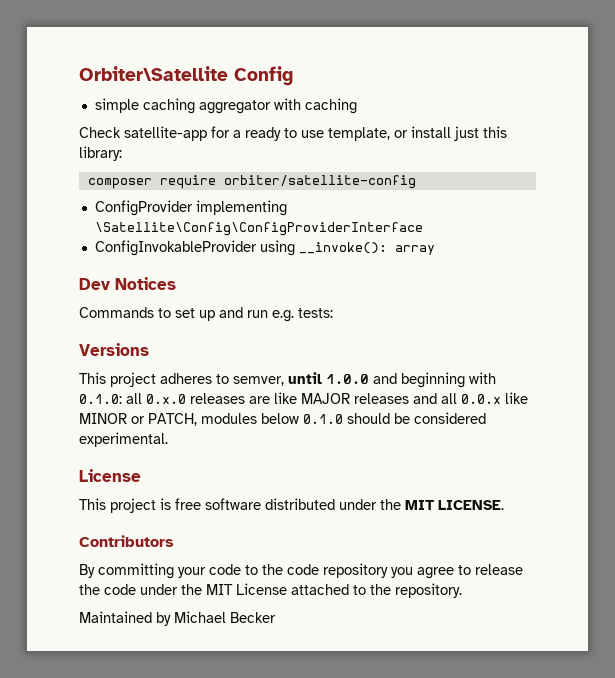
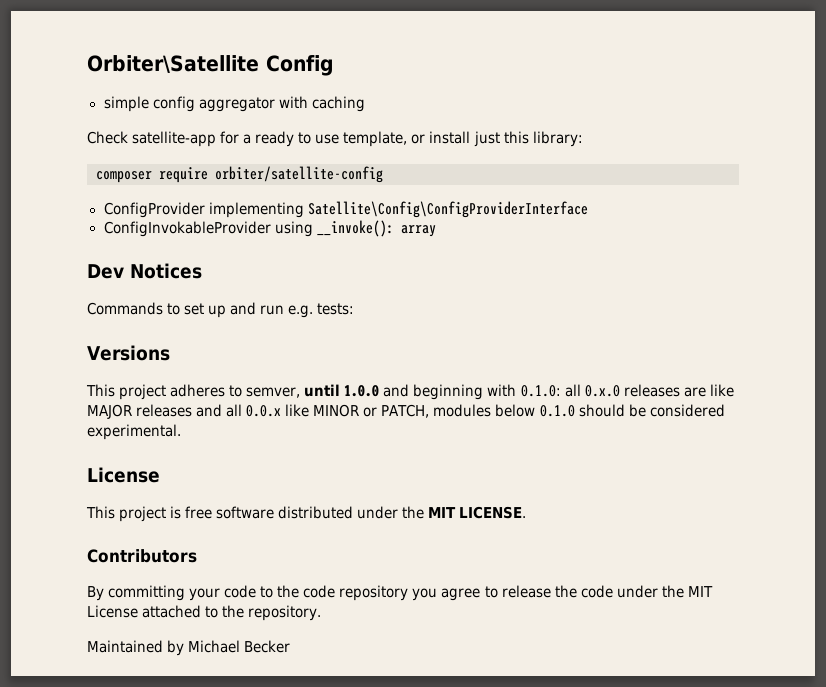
[142,98,195,114] caching -> [152,96,195,112] config
[94,222,423,236] \Satellite\Config\ConfigProviderInterface -> [307,201,588,218] Satellite\Config\ConfigProviderInterface

